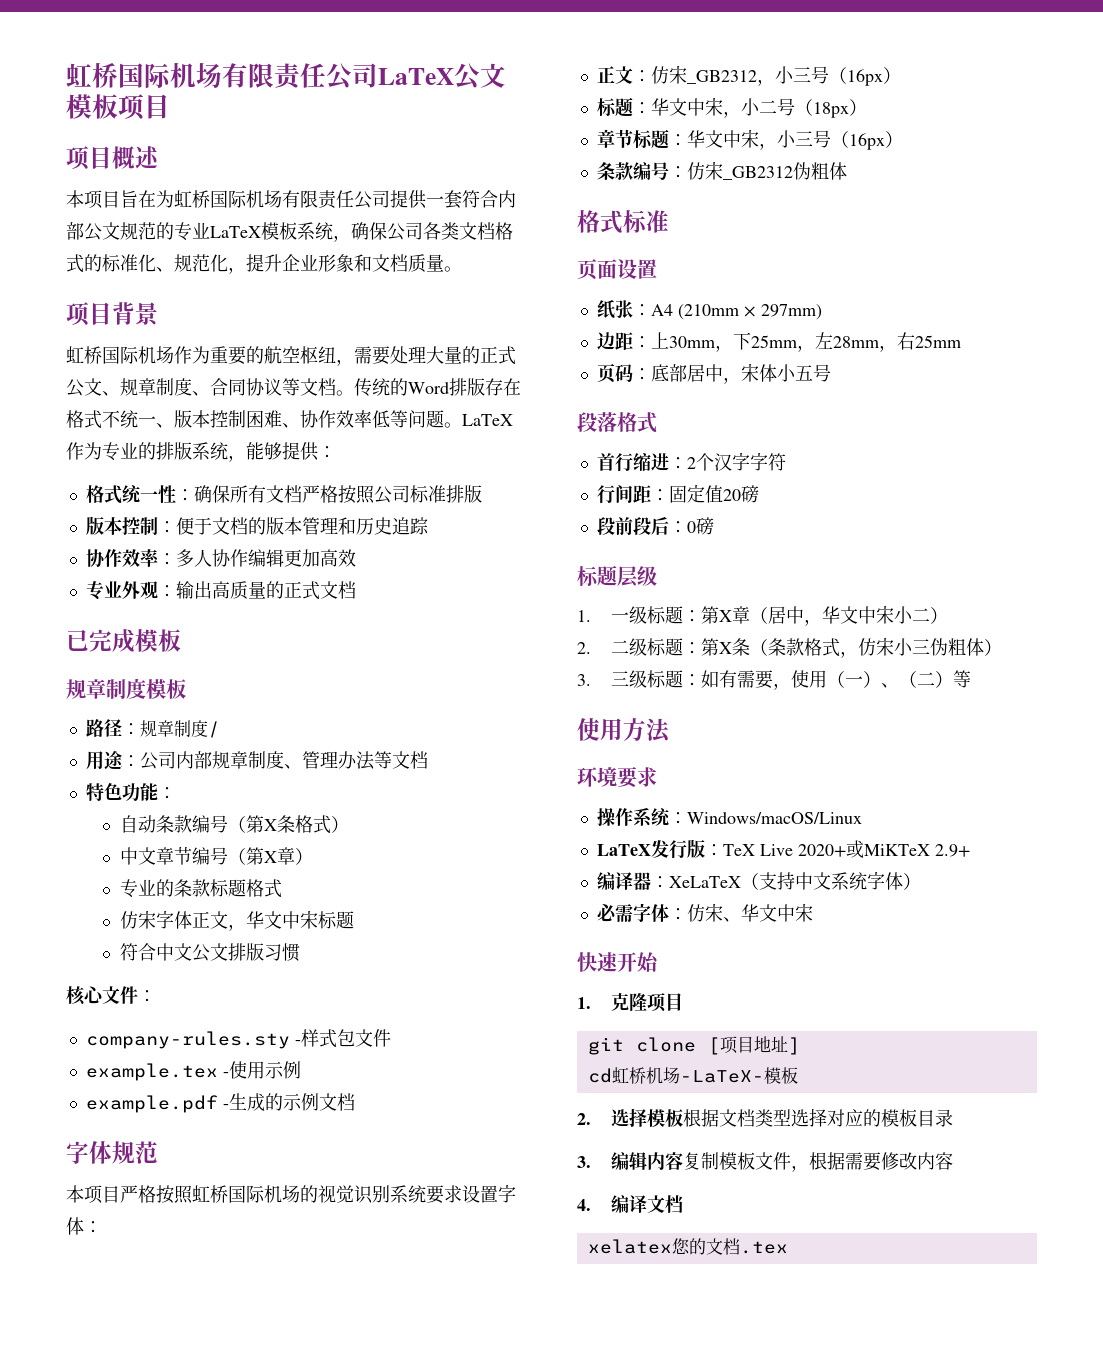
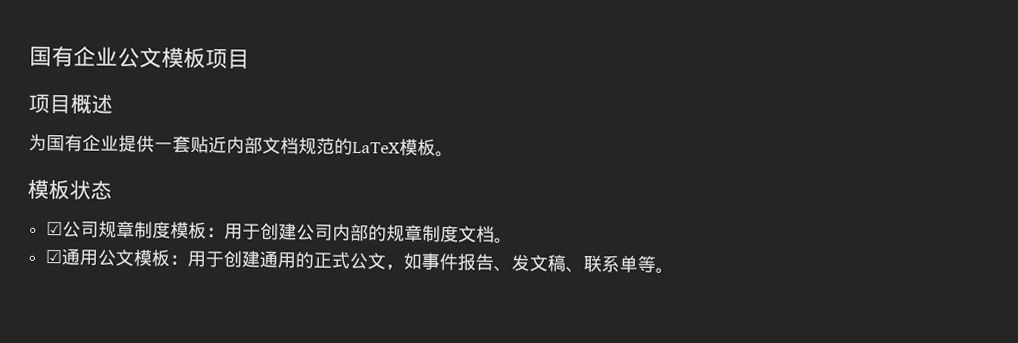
[66,62,454,90] 虹桥国际机场有限责任公司LaTeX -> [29,45,118,68] 国有企业
[66,190,516,209] [66,222,513,242] [66,254,462,274] [66,302,158,326] [66,346,516,366] [66,378,521,397] [66,410,513,429] [66,442,336,462] [85,485,482,504] [85,516,429,535] [85,549,356,567] [85,580,356,600] [66,629,181,653] [66,678,186,699] [85,719,220,738] [85,751,428,770] [85,783,176,801] [119,815,349,834] [119,847,313,865] [119,879,282,898] [119,910,354,931] [119,943,300,962] [66,986,156,1005] [85,1029,391,1049] [85,1061,301,1081] [85,1093,355,1113] [66,1141,158,1164] [66,1184,516,1204] [66,1217,102,1235] [596,65,901,86] [596,97,867,118] [596,129,903,150] [596,161,847,180] [577,210,669,234] [577,259,657,280] [596,300,822,320] [596,332,961,352] [596,363,831,384] [577,412,657,433] [596,452,786,472] [596,484,759,504] [596,517,714,535] [577,565,657,587] [577,605,948,626] [577,637,1002,658] [577,670,971,690] [577,718,671,743] [577,767,657,788] [596,807,862,827] [596,839,970,859] [596,871,921,890] [596,903,813,922] [577,952,659,972] [577,993,683,1012] [587,1036,800,1055] [587,1067,798,1084] [577,1108,953,1127] [577,1152,953,1172] [577,1195,683,1213] [587,1238,788,1255] 本项目旨在为虹桥国际机场有限责任公司提供一套符合内部公文规范的专业LaTeX模板系统，确保公司各类文档格式的标准化、规范化，提升企业形象和文档质量。 // 项目背景 // 虹桥国际机场作为重要的航空枢纽，需要处理大量的正式公文、规章制度、合同协议等文档。传统的Word排版存在格式不统一、版本控制困难、协作效率低等问题。LaTeX作为专业的排版系统，能够提供： // 格式统一性：确保所有文档严格按照公司标准排版 // 版本控制：便于文档的版本管理和历史追踪 // 协作效率：多人协作编辑更加高效 // 专业外观：输出高质量的正式文档 // 已完成模板 // 规章制度模板 // 路径：规章制度/ // 用途：公司内部规章制度、管理办法等文档 // 特色功能： // 自动条款编号（第X条格式） // 中文章节编号（第X章） // 专业的条款标题格式 // 仿宋字体正文，华文中宋标题 // 符合中文公文排版习惯 // 核心文件： // company-rules.sty -样式包文件 // example.tex -使用示例 // example.pdf -生成的示例文档 // 字体规范 // 本项目严格按照虹桥国际机场的视觉识别系统要求设置字体： // 正文：仿宋_GB2312，小三号（16px） // 标题：华文中宋，小二号（18px） // 章节标题：华文中宋，小三号（16px） // 条款编号：仿宋_GB2312伪粗体 // 格式标准 // 页面设置 // 纸张：A4 (210mm × 297mm) // 边距：上30mm，下25mm，左28mm，右25mm // 页码：底部居中，宋体小五号 // 段落格式 // 首行缩进：2个汉字字符 // 行间距：固定值20磅 // 段前段后：0磅 // 标题层级 // 1.一级标题：第X章（居中，华文中宋小二） // 2.二级标题：第X条（条款格式，仿宋小三伪粗体） // 3.三级标题：如有需要，使用（一）、（二）等 // 使用方法 // 环境要求 // 操作系统：Windows/macOS/Linux // LaTeX发行版：TeX Live 2020+或MiKTeX 2.9+ // 编译器：XeLaTeX（支持中文系统字体） // 必需字体：仿宋、华文中宋 // 快速开始 // 1.克隆项目 // git clone [项目地址] // cd虹桥机场-LaTeX-模板 // 2.选择模板根据文档类型选择对应的模板目录 // 3.编辑内容复制模板文件，根据需要修改内容 // 4.编译文档 // xelatex您的文档.tex -> [28,133,454,158] [27,179,112,200] [46,220,514,245] [45,248,675,275] 为国有企业提供一套贴近内部文档规范的LaTeX模板。 // 模板状态 // ☑公司规章制度模板：用于创建公司内部的规章制度文档。 // ☑通用公文模板：用于创建通用的正式公文，如事件报告、发文稿、联系单等。

